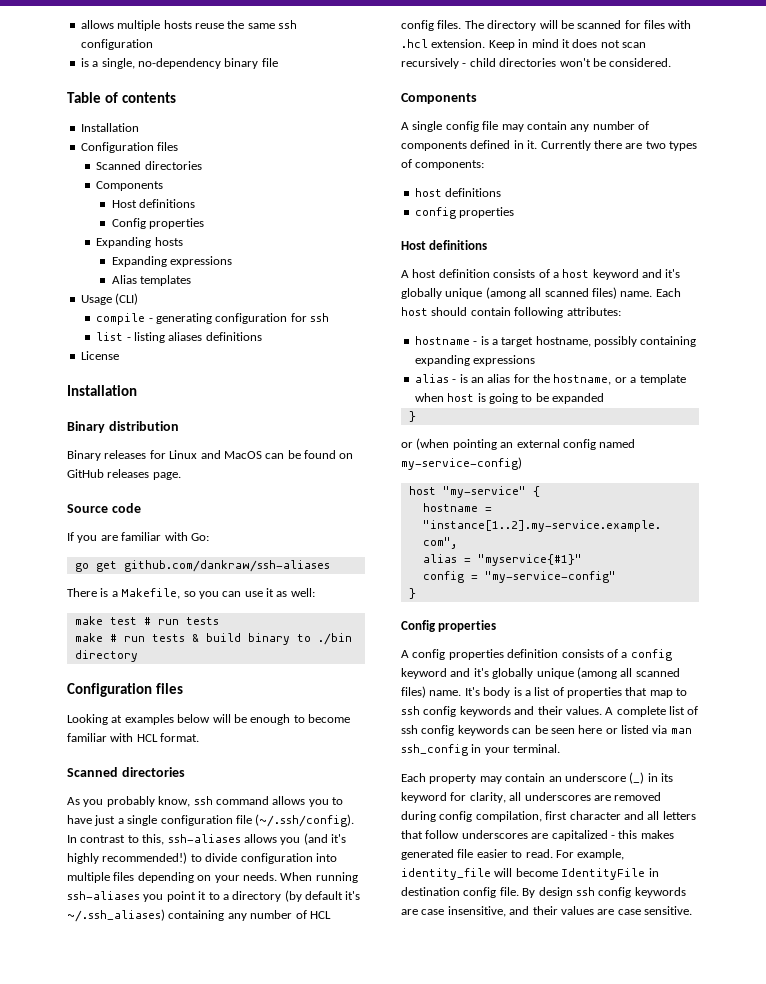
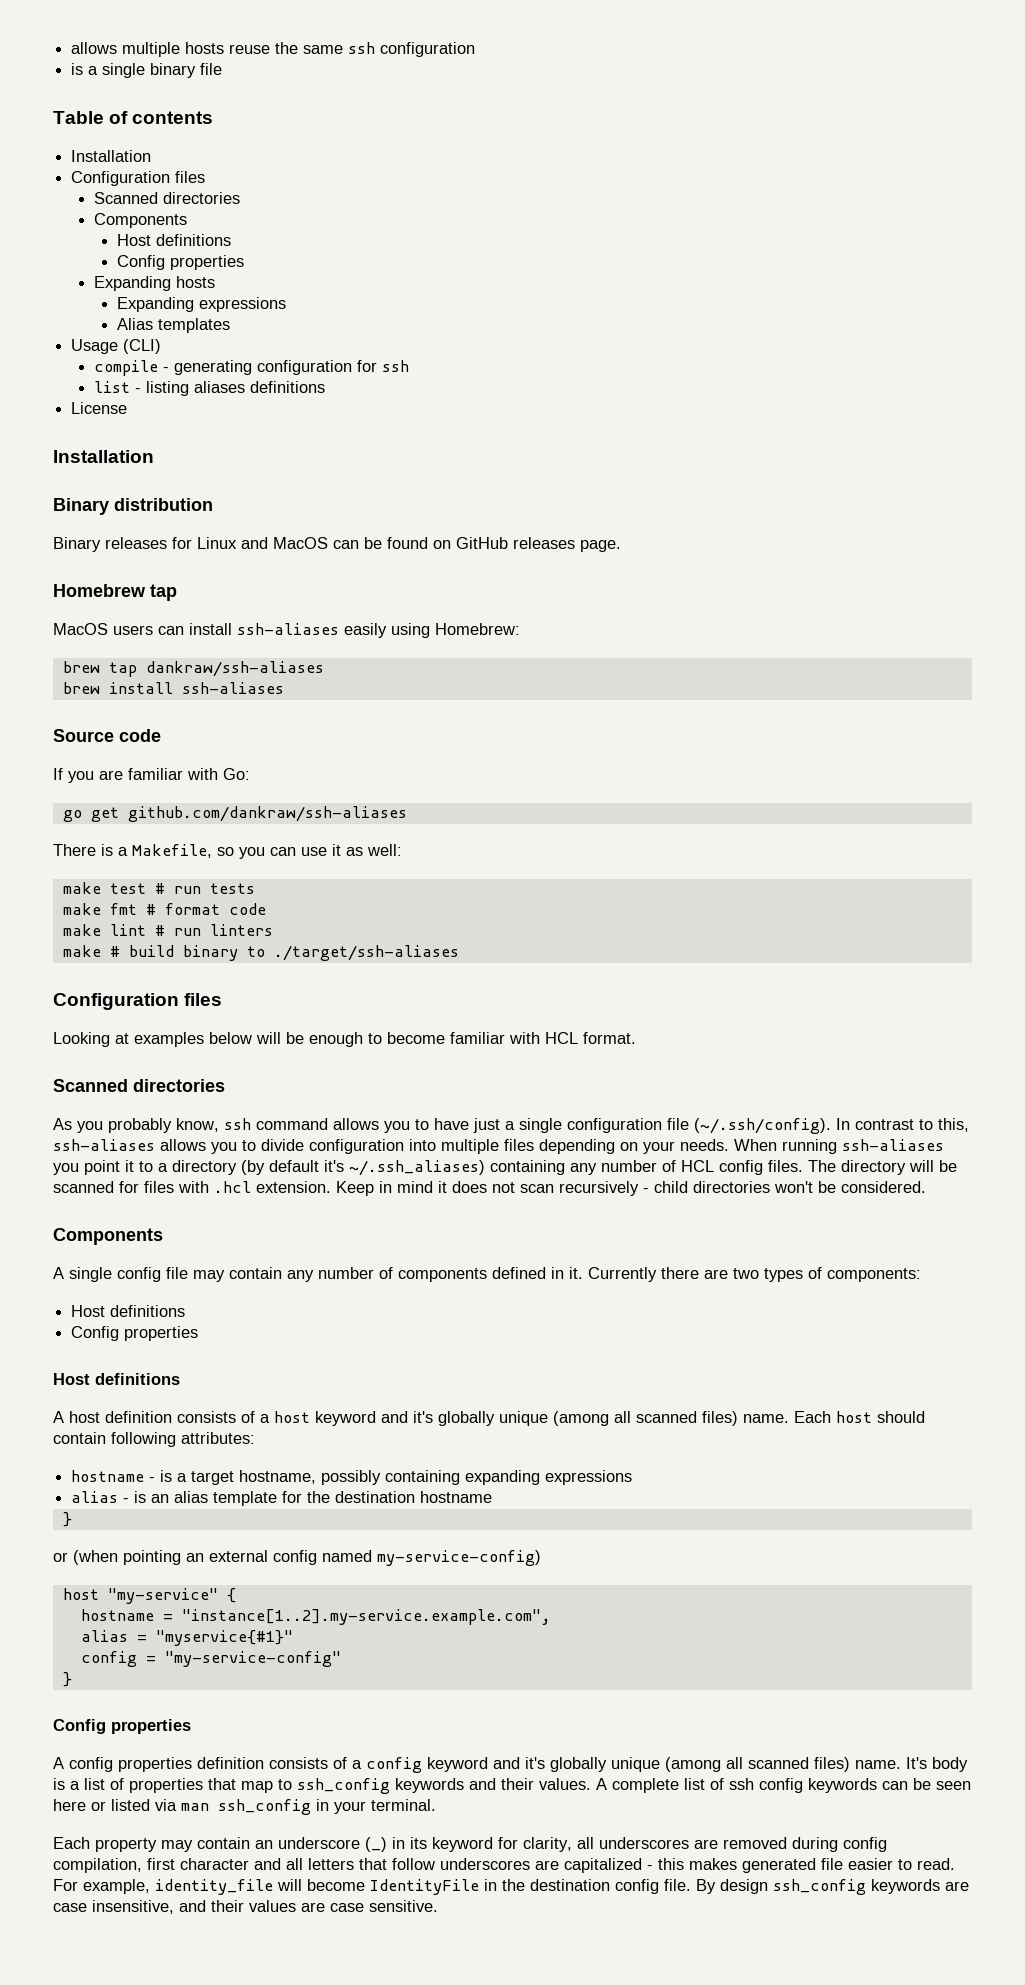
[101,58,221,69] single, no-dependency -> [102,63,146,78] single
(181, 476) none -> [53,584,177,601] [53,623,520,638] [62,661,324,677] [62,682,284,694] // Homebrew tap // MacOS users can install ssh-aliases easily using Homebrew: // brew tap dankraw/ssh-aliases // brew install ssh-aliases
[109,634,199,642] # run tests & -> [109,903,266,915] [62,924,273,936] [62,945,120,957] fmt # format code // make lint # run linters // make #
[317,633,352,645] [74,650,138,662] ./bin directory -> [273,945,459,961] ./target/ssh-aliases
[303,833,346,845] [67,852,188,864] (and it's highly recommended!) -> (237, 1148) none
[414,188,502,197] [414,207,456,219] host definitions // config -> [71,1305,186,1317] [71,1326,120,1341] Host definitions // Config
(511, 378) none -> [213,1491,278,1506] template
[553,374,686,385] [414,393,604,404] hostname, or a template when host is going to be expanded -> [335,1491,493,1503] destination hostname
[401,706,457,717] ssh config -> [297,1778,390,1794] ssh_config
(659, 872) none -> [502,1879,525,1891] the
[575,887,632,898] ssh config -> [773,1879,866,1895] ssh_config

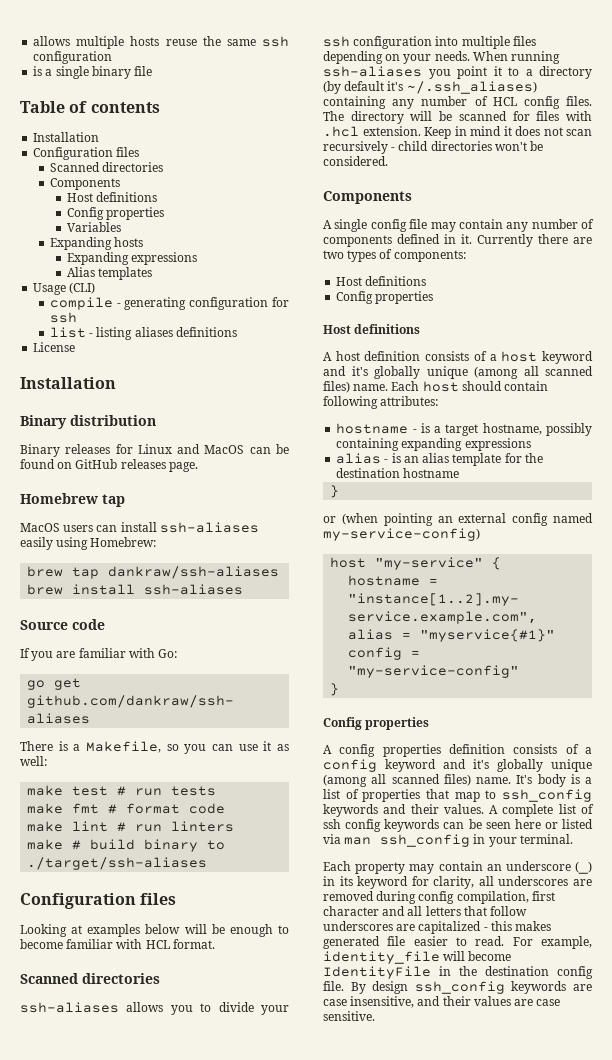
(244, 262) none -> [66,222,121,232] // Variables
[53,1118,969,1134] As you probably know, ssh command allows you to have just a single configuration file (~/.ssh/config). In contrast to this, -> (160, 978) none
(304, 1145) none -> [261,1005,289,1015] [323,36,350,47] your ssh

